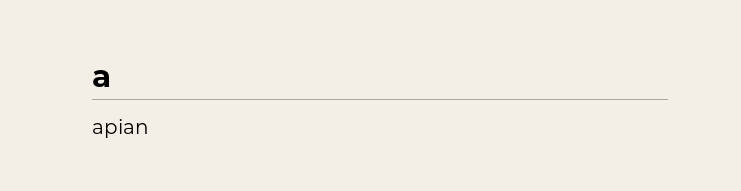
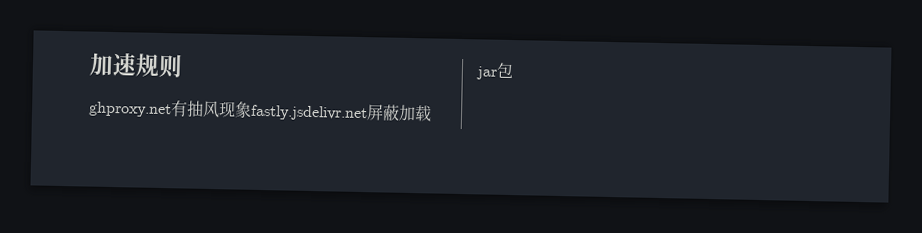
[92,70,111,87] [92,119,149,138] a // apian -> [89,52,183,79] [88,100,432,122] [476,62,514,80] 加速规则 // ghproxy.net有抽风现象fastly.jsdelivr.net屏蔽加载jar包

